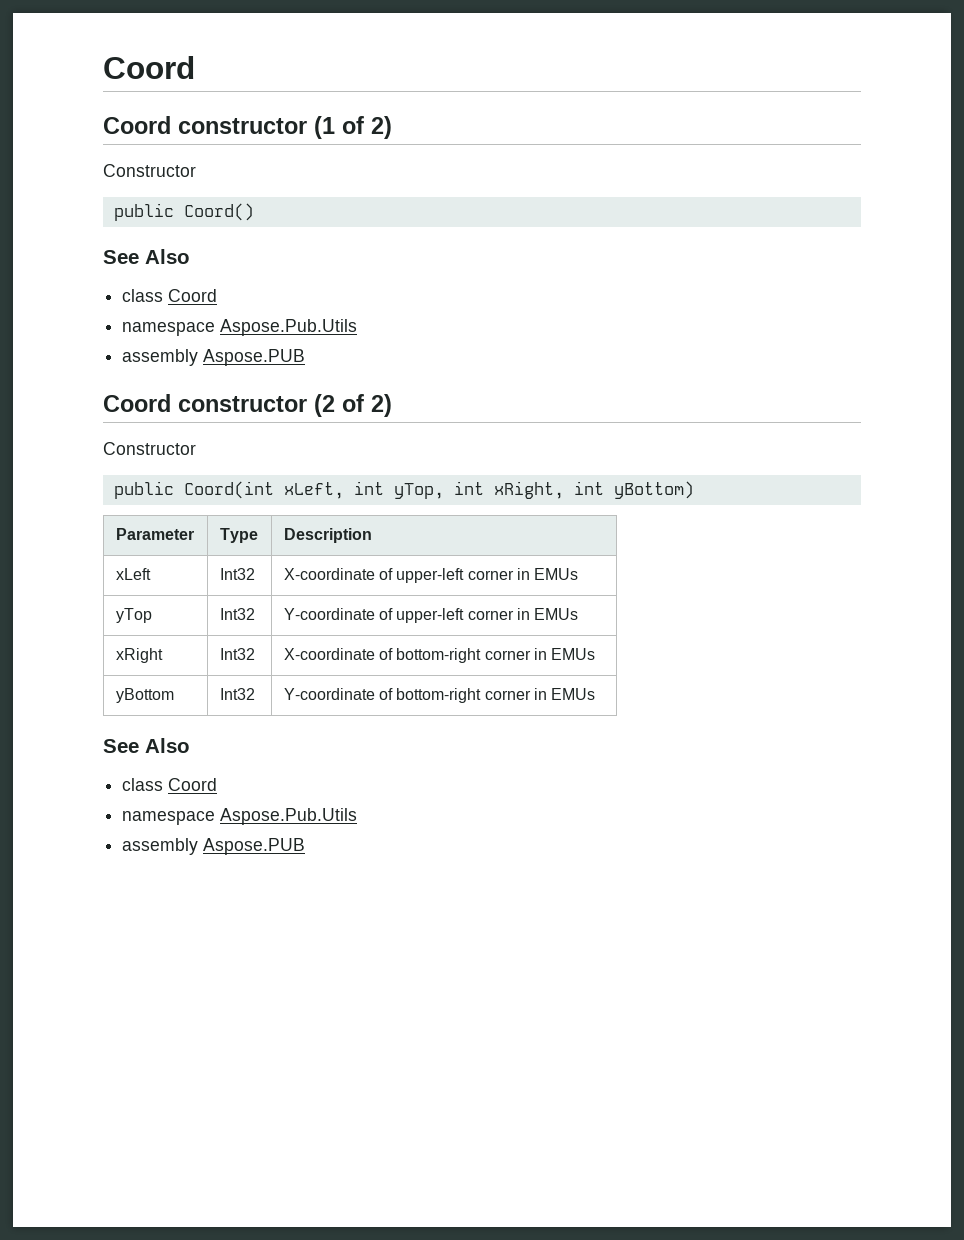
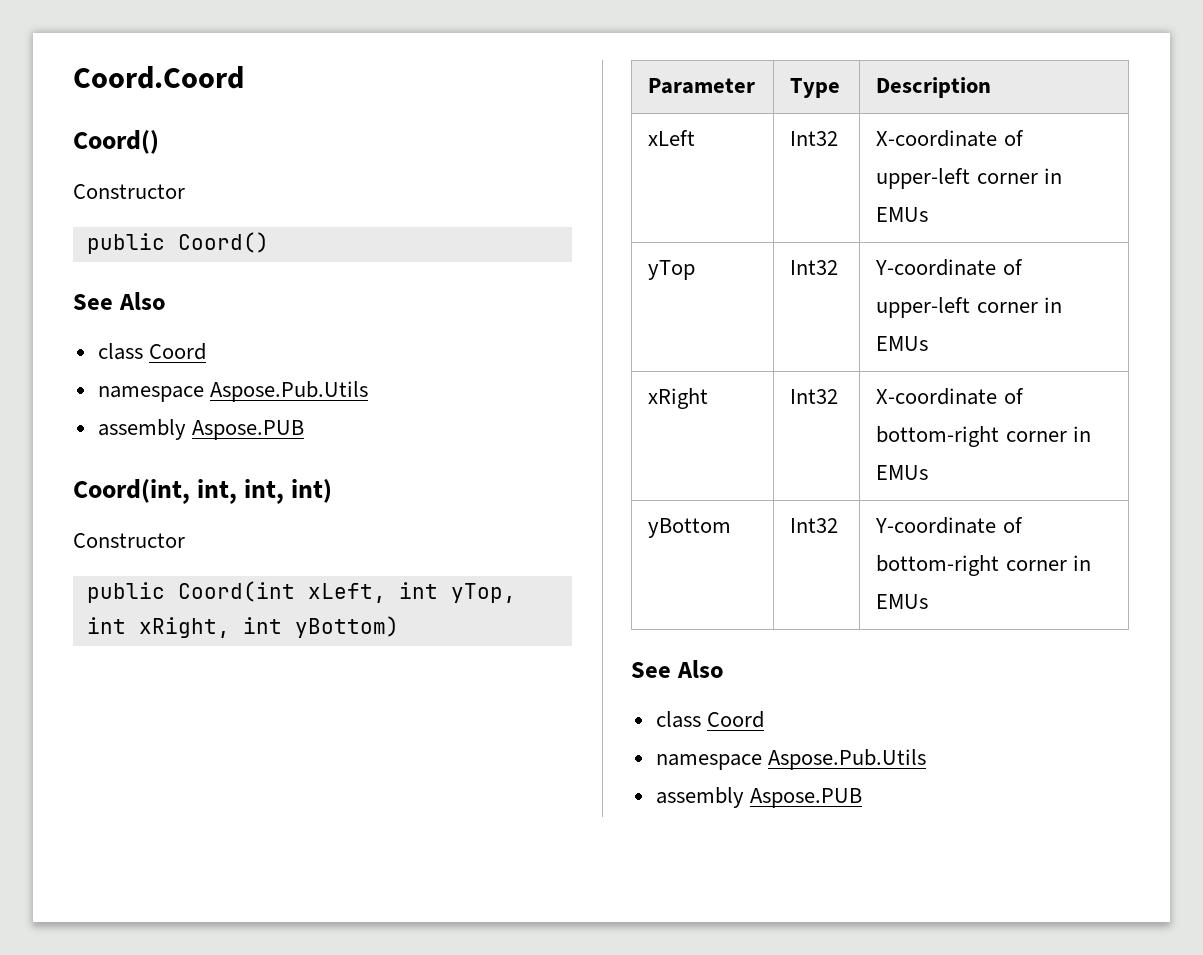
[103,56,195,79] [103,116,392,139] Coord // Coord constructor (1 of 2) -> [73,66,244,89] [73,130,159,154] Coord.Coord // Coord()
[103,394,392,417] Coord constructor (2 of 2) -> [73,479,333,504] Coord(int, int, int, int)

